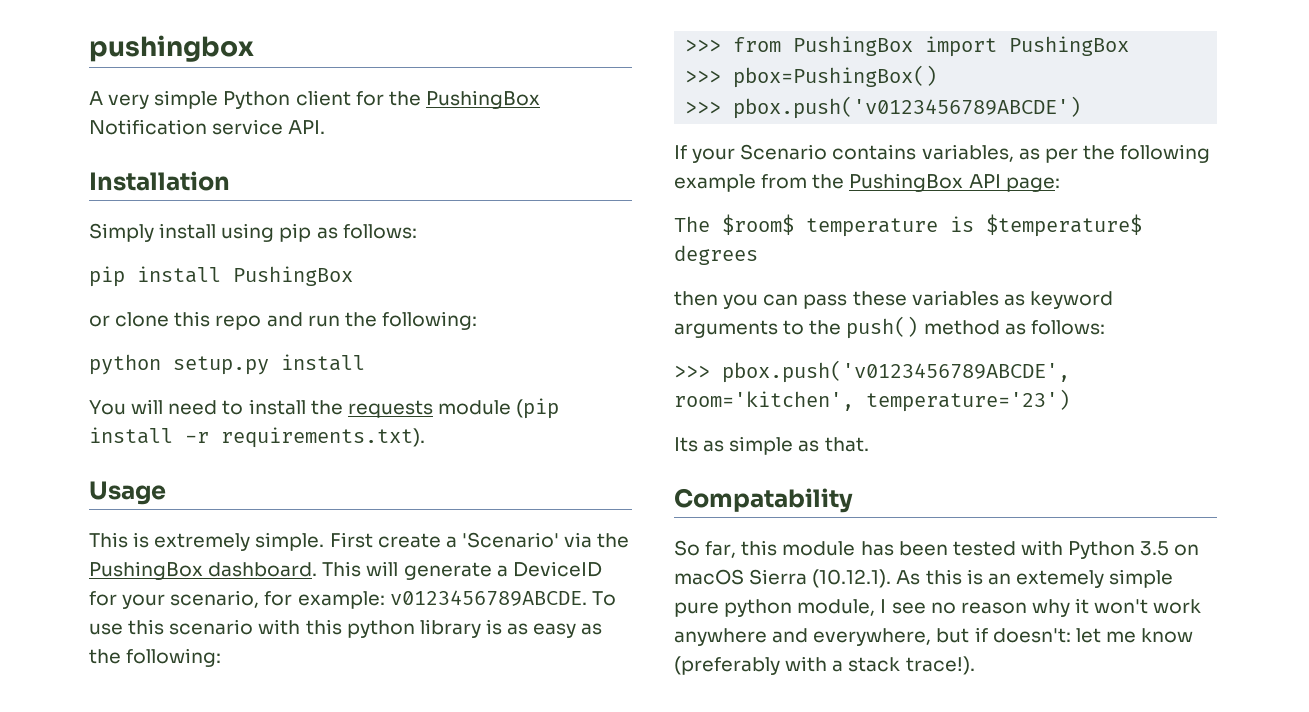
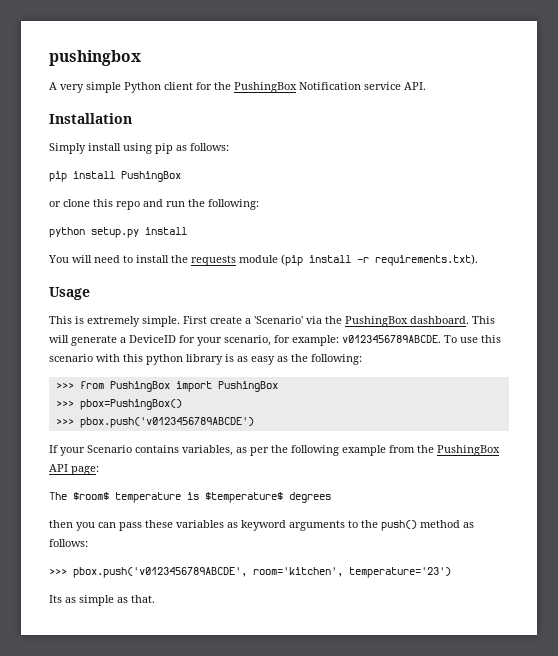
[674,488,853,513] [674,540,1200,559] [674,569,1174,588] [674,598,1202,617] [674,627,1194,646] [674,656,975,675] // Compatability // So far, this module has been tested with Python 3.5 on macOS Sierra (10.12.1). As this is an extemely simple pure python module, I see no reason why it won't work anywhere and everywhere, but if doesn't: let me know (preferably with a stack trace!). -> (155, 599) none

